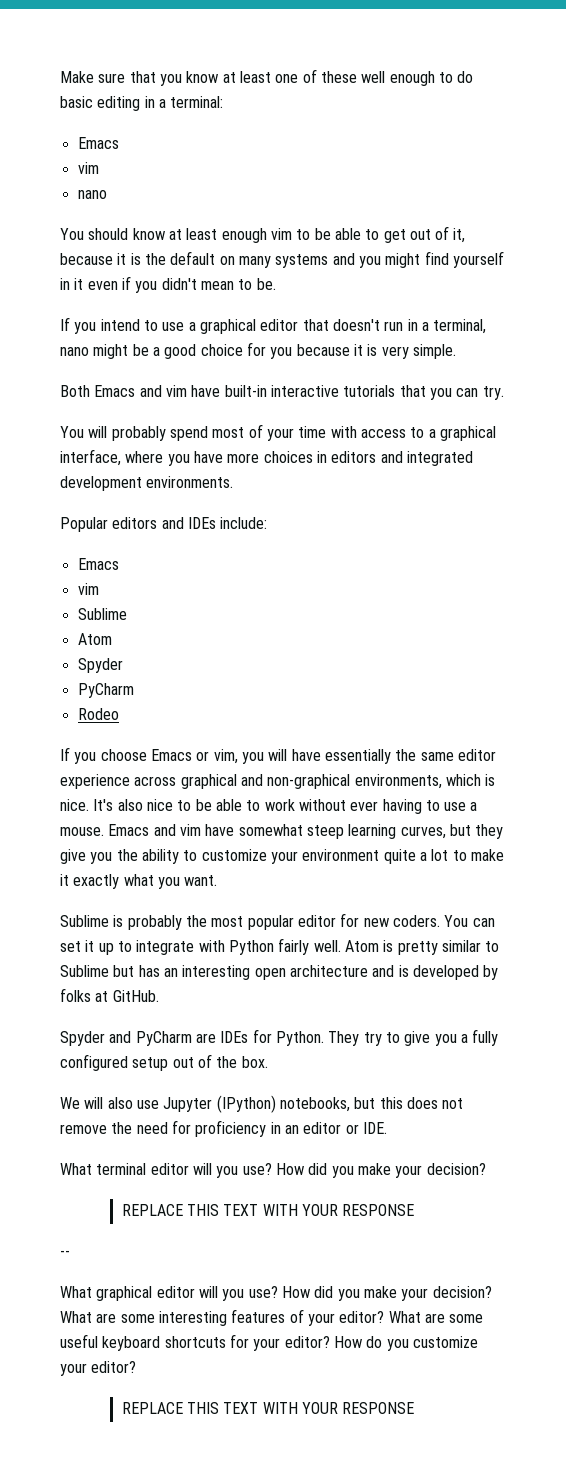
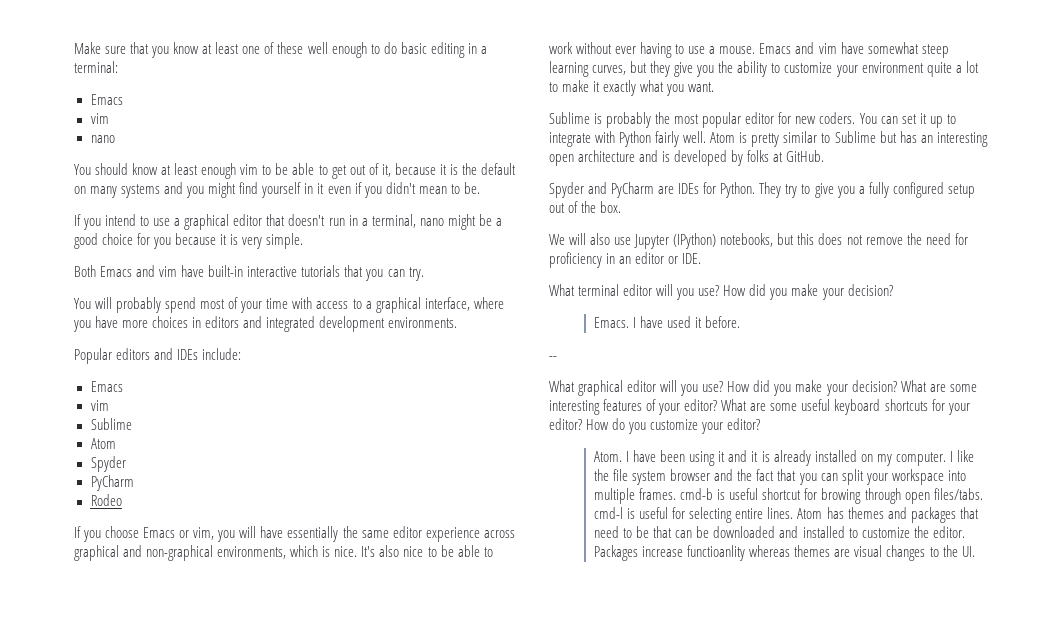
[121,1204,415,1216] REPLACE THIS TEXT WITH YOUR RESPONSE -> [594,316,741,328] Emacs. I have used it before.
[121,1402,415,1414] REPLACE THIS TEXT WITH YOUR RESPONSE -> [594,450,974,466] [594,469,966,485] [594,488,983,504] [594,507,979,523] [594,526,965,538] [594,545,975,561] Atom. I have been using it and it is already installed on my computer. I like the file system browser and the fact that you can split your workspace into multiple frames. cmd-b is useful shortcut for browing through open files/tabs. cmd-l is useful for selecting entire lines. Atom has themes and packages that need to be that can be downloaded and installed to customize the editor. Packages increase functioanlity whereas themes are visual changes to the UI.

